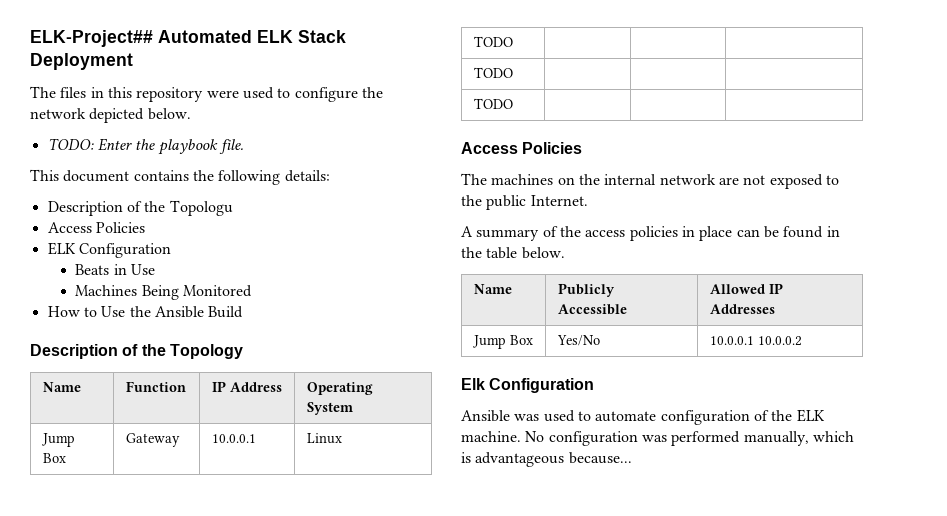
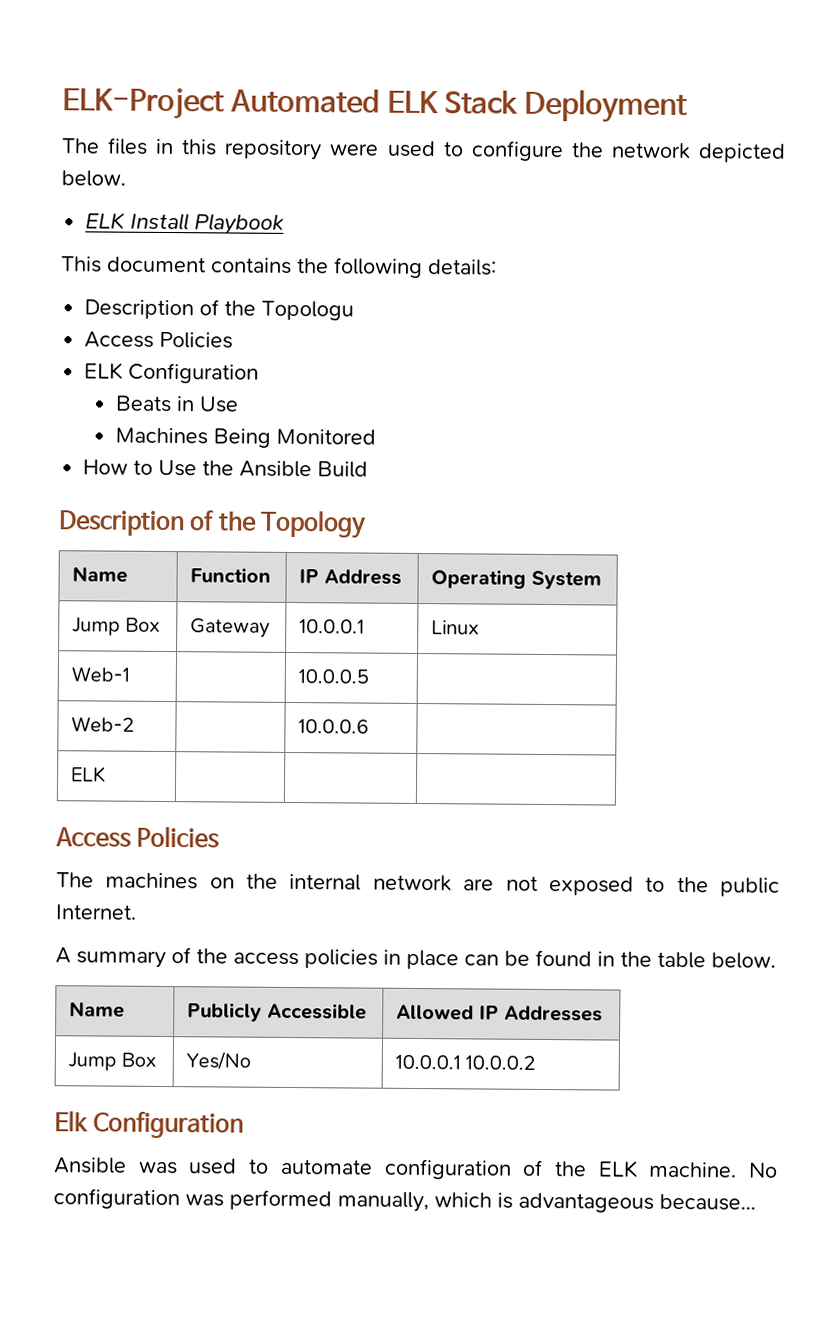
[30,30,153,47] ELK-Project## -> [62,87,225,120] ELK-Project
[47,138,244,155] TODO: Enter the playbook file. -> [85,212,285,235] ELK Install Playbook
[473,36,513,47] [473,67,513,78] [473,98,513,109] TODO | | | // TODO | | | // TODO -> [70,666,130,682] [297,669,369,684] [70,716,135,732] [297,719,369,734] [70,766,106,783] Web-1 | | 10.0.0.5 | // Web-2 | | 10.0.0.6 | // ELK

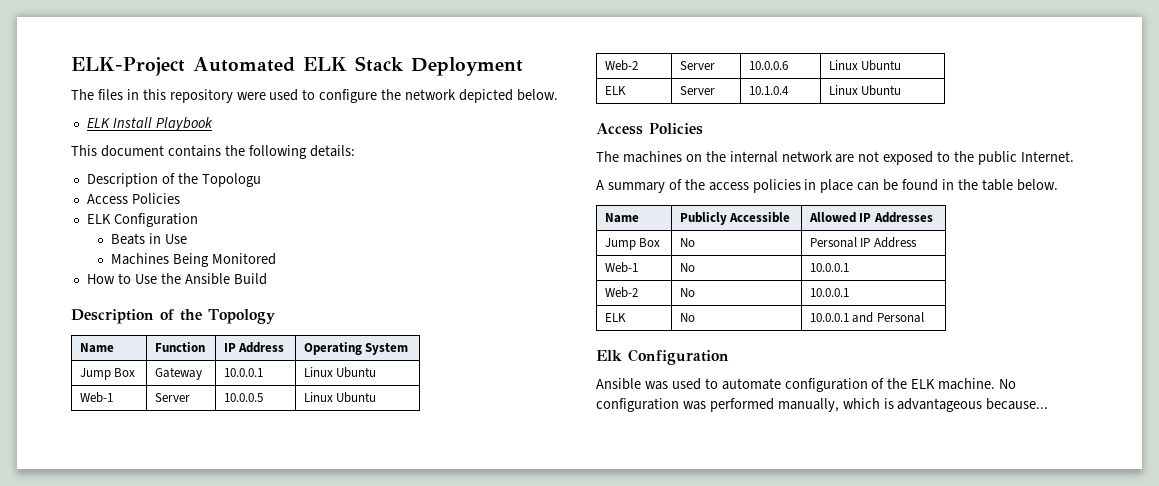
[70,666,130,682] // Web-1 | -> [336,367,377,378] [79,392,113,403] [154,393,190,402] Ubuntu // Web-1 | Server
[70,716,135,732] // Web-2 | -> [303,392,377,403] [604,60,638,71] [679,61,715,70] Linux Ubuntu // Web-2 | Server
[70,766,106,783] // ELK | | | -> [828,60,902,71] [604,86,626,95] [679,86,715,95] [748,86,789,95] [828,85,902,96] Linux Ubuntu // ELK | Server | 10.1.0.4 | Linux Ubuntu
[185,1051,251,1070] [394,1054,537,1070] Yes/No | 10.0.0.1 10.0.0.2 -> [679,238,695,247] [809,237,917,248] [604,262,638,273] [679,263,695,272] [809,263,849,272] [604,287,638,298] [679,288,695,297] [809,288,849,297] [604,313,626,322] [679,313,695,322] [809,312,924,323] No | Personal IP Address // Web-1 | No | 10.0.0.1 // Web-2 | No | 10.0.0.1 // ELK | No | 10.0.0.1 and Personal

